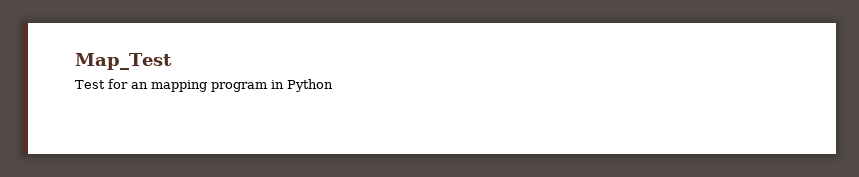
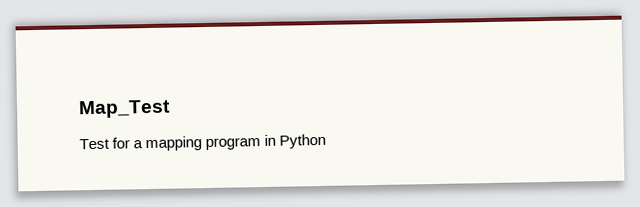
[131,82,148,89] an -> [133,140,144,149] a

